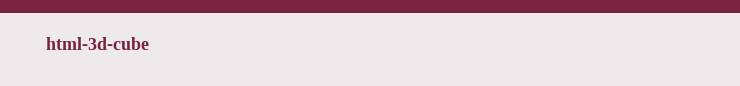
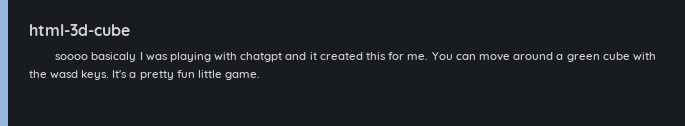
(149, 43) none -> [55,52,656,62] [29,70,260,80] // soooo basicaly I was playing with chatgpt and it created this for me. You can move around a green cube with the wasd keys. It's a pretty fun little game.

